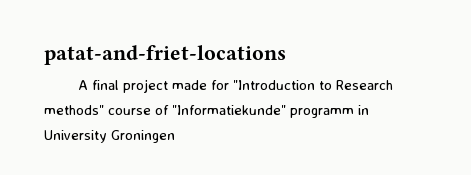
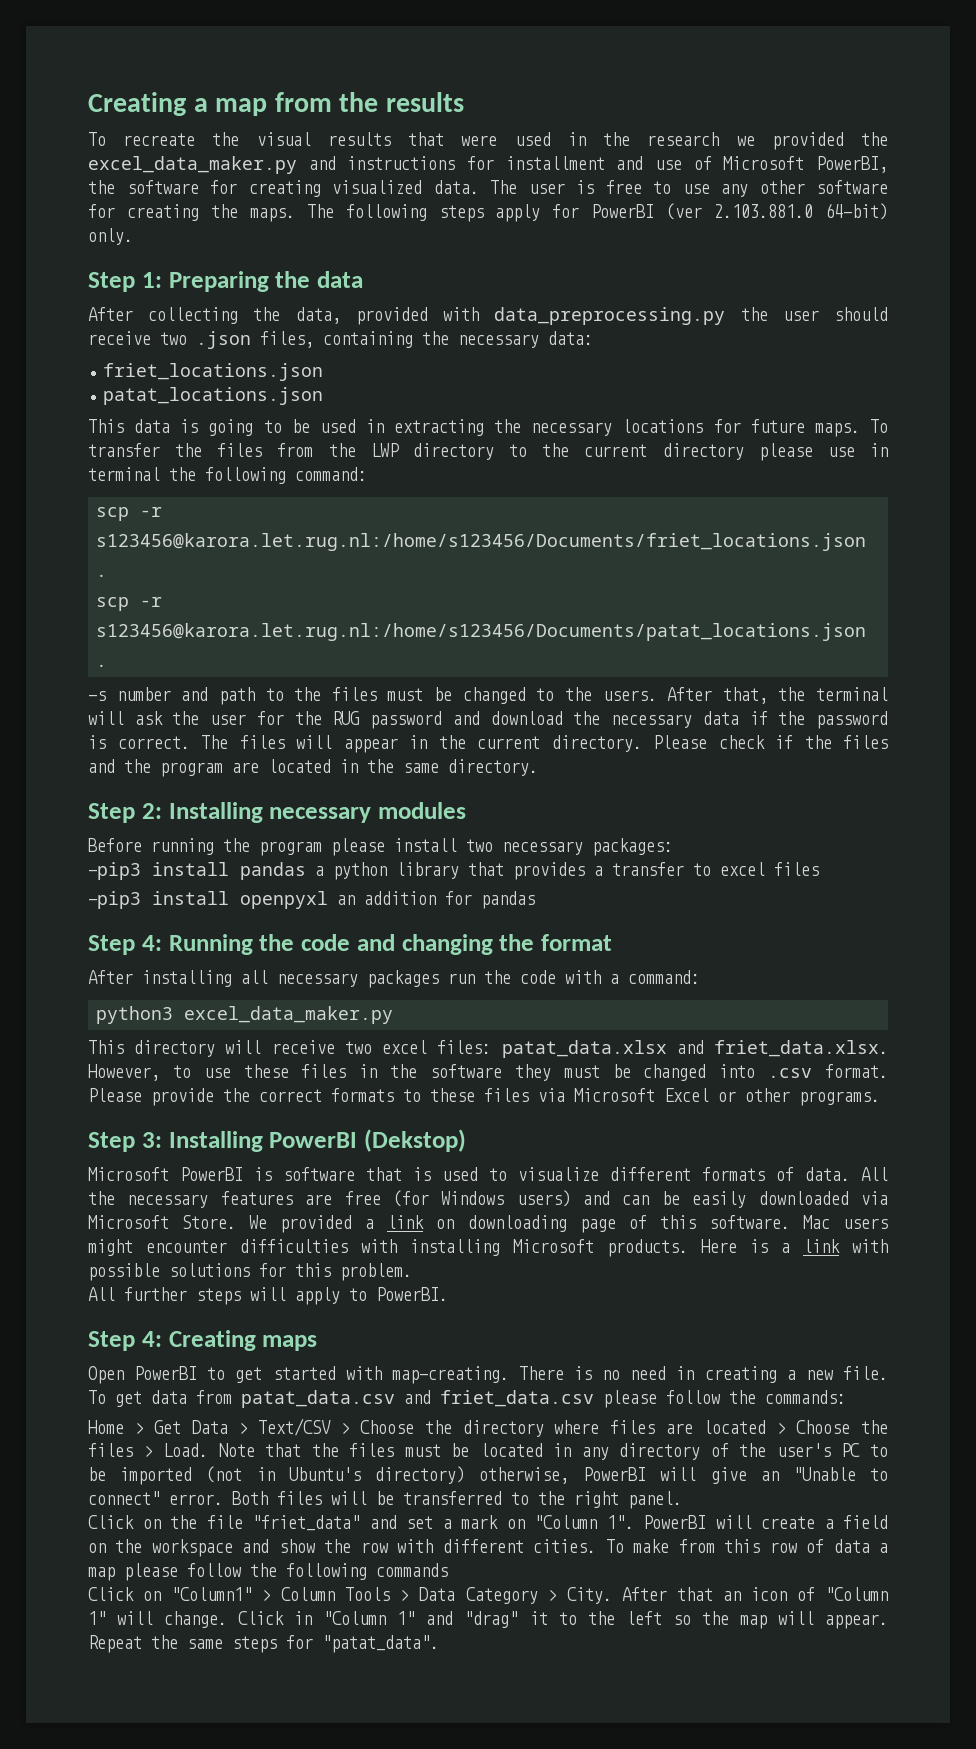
[44,45,286,65] [77,79,393,93] [44,105,369,118] [44,130,175,143] patat-and-friet-locations // A final project made for "Introduction to Research methods" course of "Informatiekunde" programm in University Groningen -> [88,92,464,116] [88,132,889,150] [88,156,888,174] [88,180,888,197] [88,203,888,222] [88,228,133,245] [88,271,363,292] [88,307,888,325] [88,331,593,349] [103,363,324,381] [103,387,324,405] [88,419,888,437] [88,443,888,461] [88,467,367,484] [96,507,163,521] [96,533,867,551] [96,574,108,577] [96,597,163,611] [96,623,867,641] [96,664,108,667] [88,687,888,705] [88,711,889,729] [88,735,888,753] [88,759,538,777] [88,802,466,823] [88,838,673,856] [88,862,819,880] [88,891,535,909] [88,934,612,955] [88,970,700,988] [96,1006,394,1024] [88,1040,888,1058] [88,1064,888,1081] [88,1088,880,1106] [88,1129,466,1152] [88,1167,888,1181] [88,1190,888,1208] [88,1215,889,1233] [88,1239,888,1257] [88,1263,412,1281] [88,1287,448,1305] [88,1330,318,1351] [88,1366,888,1384] [88,1390,846,1408] [88,1418,888,1437] [88,1443,888,1460] [88,1466,888,1485] [88,1491,682,1509] [88,1515,888,1531] [88,1539,889,1557] [88,1563,448,1581] [88,1587,888,1604] [88,1611,888,1629] [88,1635,439,1653] Creating a map from the results // To recreate the visual results that were used in the research we provided the excel_data_maker.py and instructions for installment and use of Microsoft PowerBI, the software for creating visualized data. The user is free to use any other software for creating the maps. The following steps apply for PowerBI (ver 2.103.881.0 64-bit) only. // Step 1: Preparing the data // After collecting the data, provided with data_preprocessing.py the user should receive two .json files, containing the necessary data: // friet_locations.json // patat_locations.json // This data is going to be used in extracting the necessary locations for future maps. To transfer the files from the LWP directory to the current directory please use in terminal the following command: // scp -r s123456@karora.let.rug.nl:/home/s123456/Documents/friet_locations.json . // scp -r s123456@karora.let.rug.nl:/home/s123456/Documents/patat_locations.json . // -s number and path to the files must be changed to the users. After that, the terminal will ask the user for the RUG password and download the necessary data if the password is correct. The files will appear in the current directory. Please check if the files and the program are located in the same directory. // Step 2: Installing necessary modules // Before running the program please install two necessary packages: // -pip3 install pandas a python library that provides a transfer to excel files // -pip3 install openpyxl an addition for pandas // Step 4: Running the code and changing the format // After installing all necessary packages run the code with a command: // python3 excel_data_maker.py // This directory will receive two excel files: patat_data.xlsx and friet_data.xlsx. However, to use these files in the software they must be changed into .csv format. Please provide the correct formats to these files via Microsoft Excel or other programs. // Step 3: Installing PowerBI (Dekstop) // Microsoft PowerBI is software that is used to visualize different formats of data. All the necessary features are free (for Windows users) and can be easily downloaded via Microsoft Store. We provided a link on downloading page of this software. Mac users might encounter difficulties with installing Microsoft products. Here is a link with possible solutions for this problem. // All further steps will apply to PowerBI. // Step 4: Creating maps // Open PowerBI to get started with map-creating. There is no need in creating a new file. To get data from patat_data.csv and friet_data.csv please follow the commands: // Home > Get Data > Text/CSV > Choose the directory where files are located > Choose the files > Load. Note that the files must be located in any directory of the user's PC to be imported (not in Ubuntu's directory) otherwise, PowerBI will give an "Unable to connect" error. Both files will be transferred to the right panel. // Click on the file "friet_data" and set a mark on "Column 1". PowerBI will create a field on the workspace and show the row with different cities. To make from this row of data a map please follow the following commands // Click on "Column1" > Column Tools > Data Category > City. After that an icon of "Column 1" will change. Click in "Column 1" and "drag" it to the left so the map will appear. Repeat the same steps for "patat_data".

